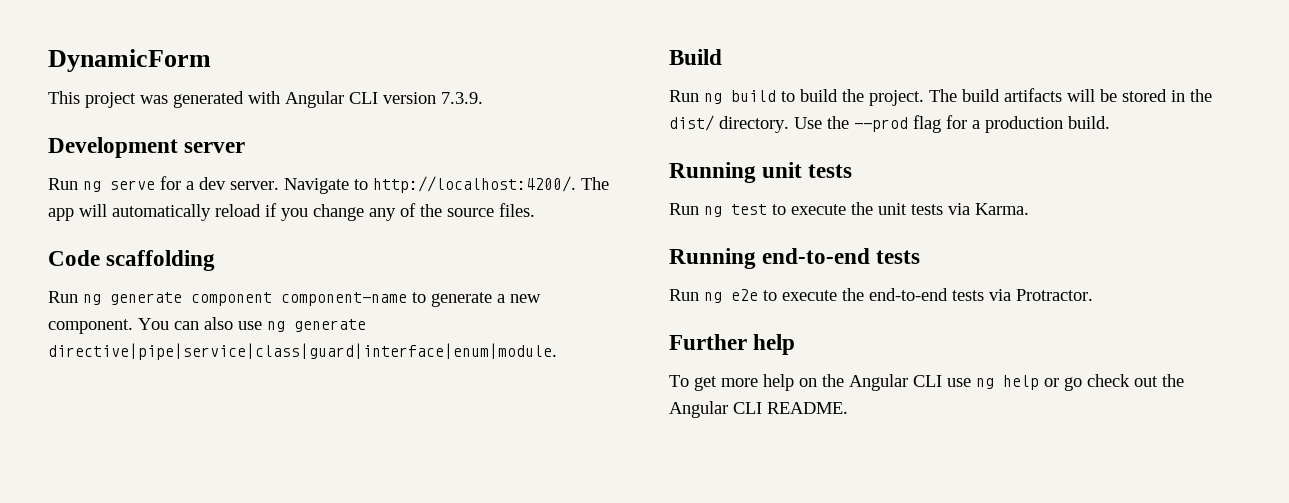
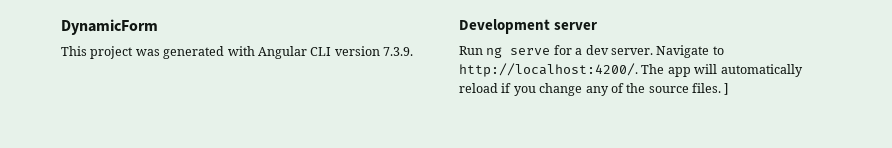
[48,250,216,271] [48,291,541,307] [48,317,366,334] [48,343,557,360] [669,49,722,65] [669,88,1212,106] [669,115,1110,133] [669,162,853,183] [669,202,1029,217] [669,248,921,269] [669,288,1093,303] [669,334,796,355] [669,374,1184,391] [669,401,848,418] // Code scaffolding // Run ng generate component component-name to generate a new component. You can also use ng generate directive|pipe|service|class|guard|interface|enum|module. // Build // Run ng build to build the project. The build artifacts will be stored in the dist/ directory. Use the --prod flag for a production build. // Running unit tests // Run ng test to execute the unit tests via Karma. // Running end-to-end tests // Run ng e2e to execute the end-to-end tests via Protractor. // Further help // To get more help on the Angular CLI use ng help or go check out the Angular CLI README. -> [724,83,730,95] ]

